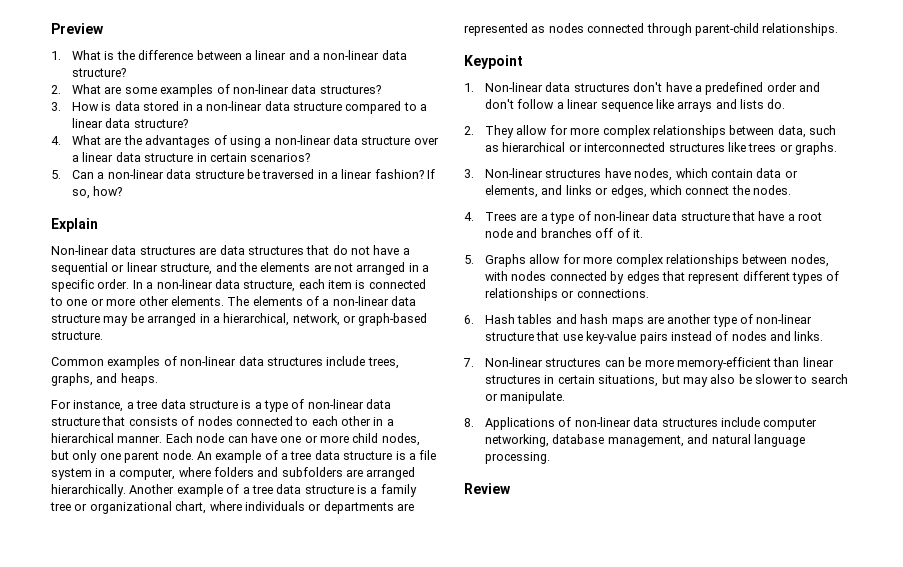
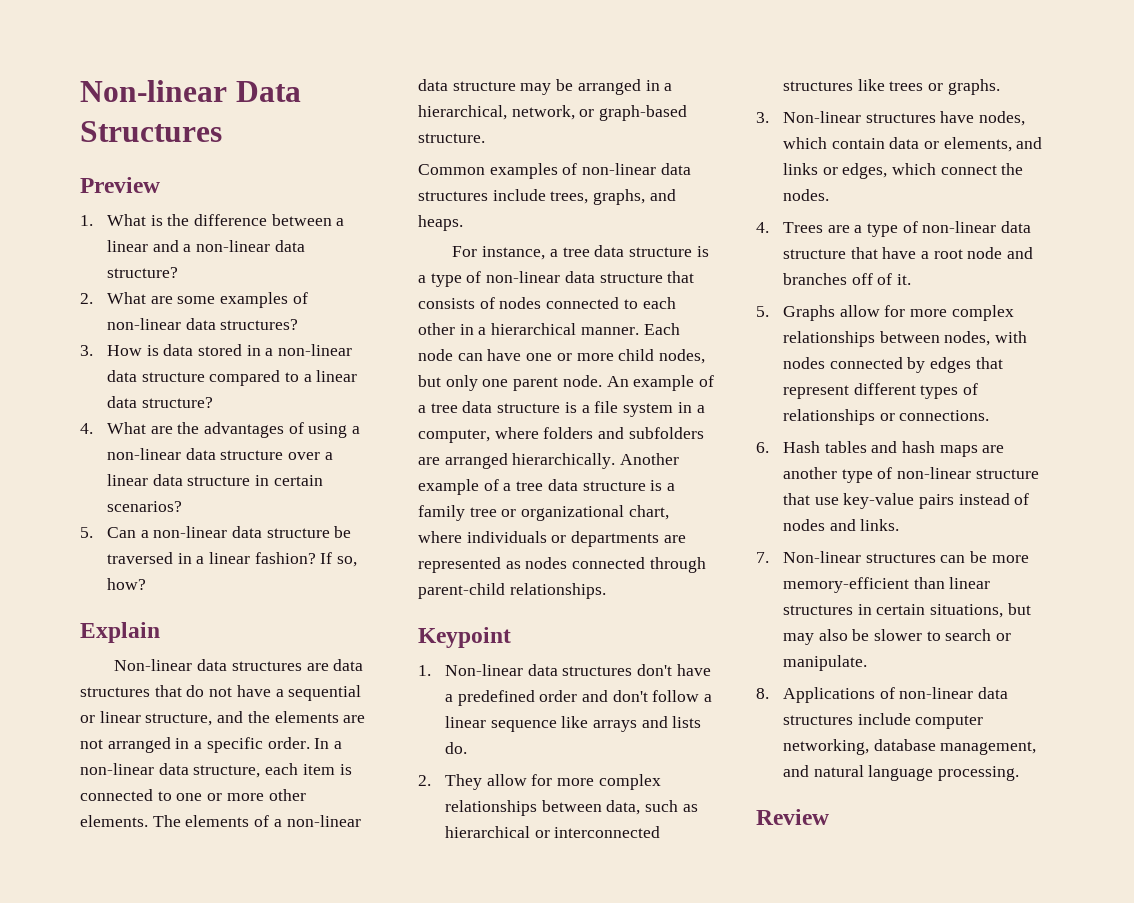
(51, 28) none -> [80,80,301,102] [80,121,222,142] Non-linear Data Structures //

